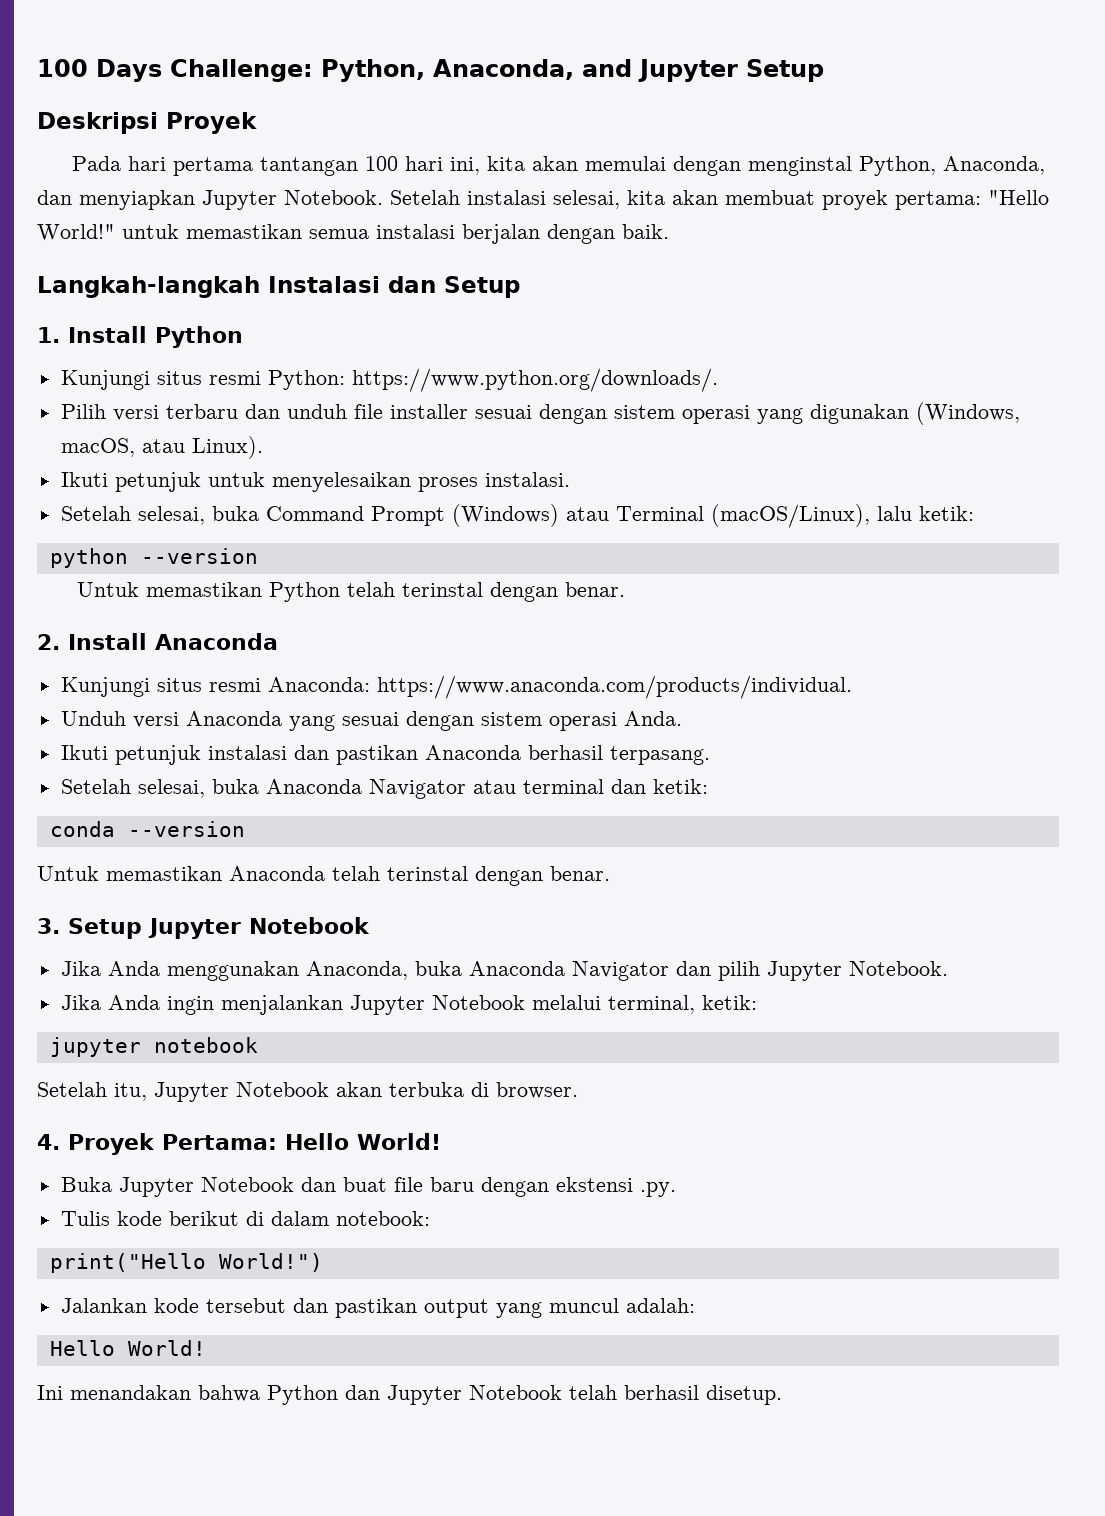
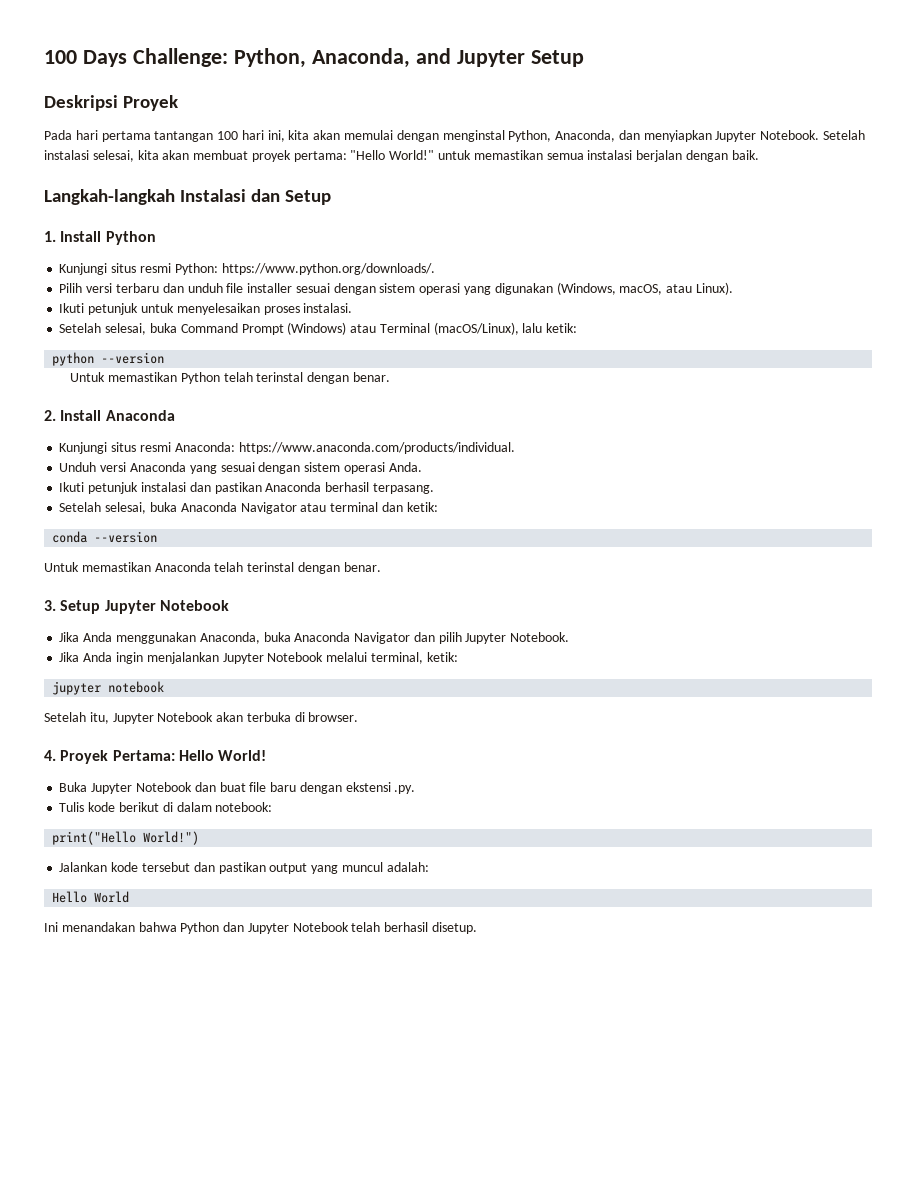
[127,1340,206,1356] World! -> [94,891,130,903] World

